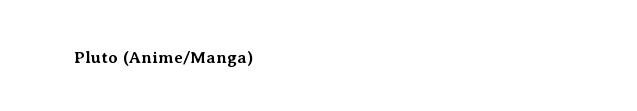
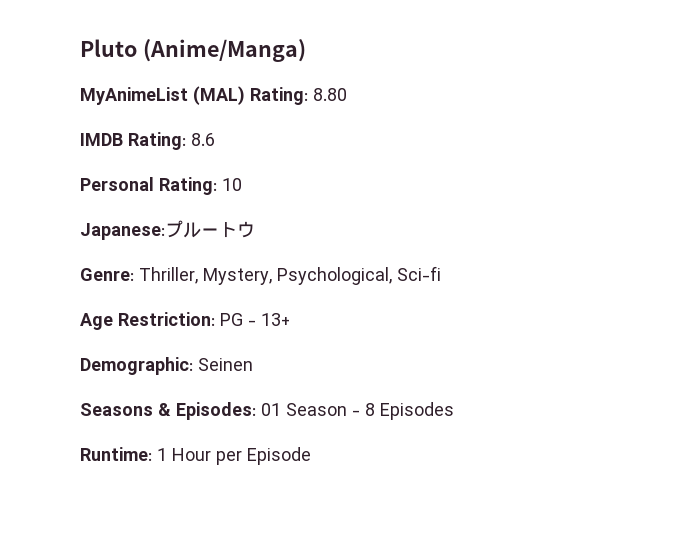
(253, 59) none -> [80,86,347,105] [80,132,215,150] [80,177,242,195] [80,220,255,240] [80,266,441,285] [80,312,290,330] [80,357,253,375] [80,402,454,420] [80,447,311,465] // MyAnimeList (MAL) Rating: 8.80 // IMDB Rating: 8.6 // Personal Rating: 10 // Japanese:プルートウ // Genre: Thriller, Mystery, Psychological, Sci-fi // Age Restriction: PG - 13+ // Demographic: Seinen // Seasons & Episodes: 01 Season - 8 Episodes // Runtime: 1 Hour per Episode

